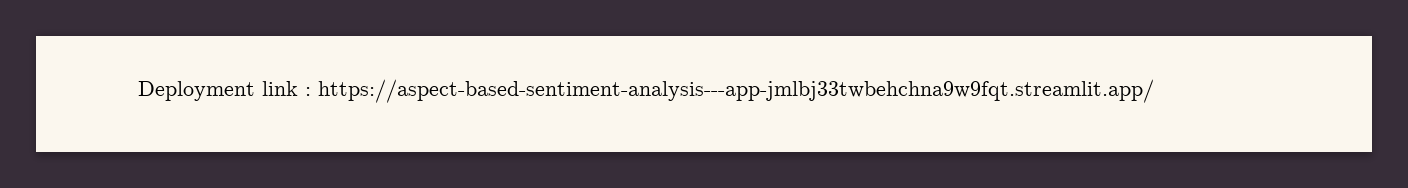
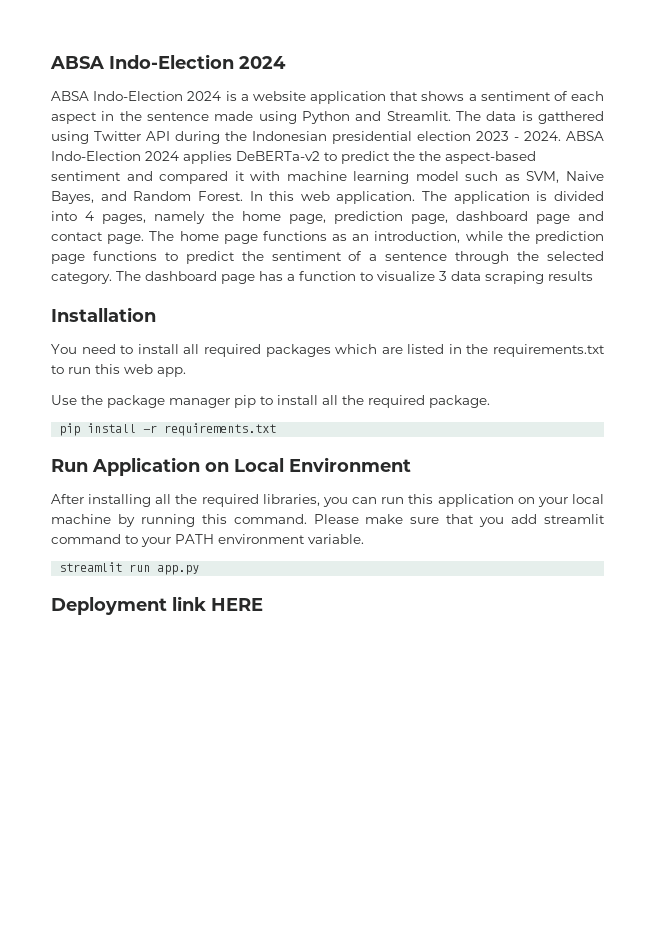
[138,79,1154,103] Deployment link : https://aspect-based-sentiment-analysis---app-jmlbj33twbehchna9w9fqt.streamlit.app/ -> [50,54,286,69] [51,91,604,104] [51,111,604,124] [51,131,604,144] [51,151,536,164] [51,171,604,184] [51,191,604,204] [51,211,604,224] [51,231,604,244] [51,251,605,264] [51,271,593,284] [51,307,156,322] [51,344,605,357] [51,364,186,377] [51,395,490,408] [59,423,277,436] [51,457,411,476] [51,494,604,507] [51,514,606,527] [51,534,364,547] [59,562,200,575] [51,596,263,615] ABSA Indo-Election 2024 // ABSA Indo-Election 2024 is a website application that shows a sentiment of each aspect in the sentence made using Python and Streamlit. The data is gatthered using Twitter API during the Indonesian presidential election 2023 - 2024. ABSA Indo-Election 2024 applies DeBERTa-v2 to predict the the aspect-based sentiment and compared it with machine learning model such as SVM, Naive Bayes, and Random Forest. In this web application. The application is divided into 4 pages, namely the home page, prediction page, dashboard page and contact page. The home page functions as an introduction, while the prediction page functions to predict the sentiment of a sentence through the selected category. The dashboard page has a function to visualize 3 data scraping results // Installation // You need to install all required packages which are listed in the requirements.txt to run this web app. // Use the package manager pip to install all the required package. // pip install -r requirements.txt // Run Application on Local Environment // After installing all the required libraries, you can run this application on your local machine by running this command. Please make sure that you add streamlit command to your PATH environment variable. // streamlit run app.py // Deployment link HERE

